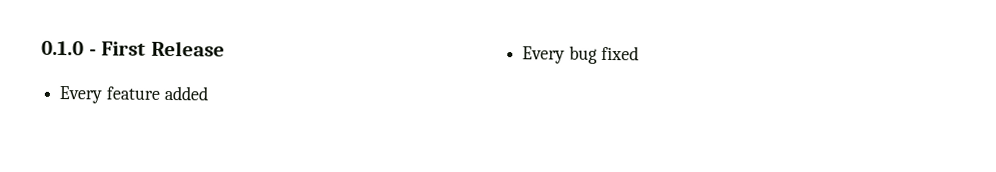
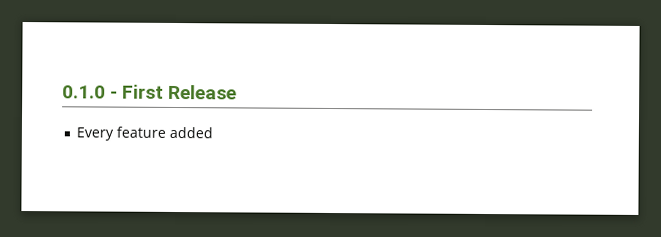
[522,45,639,64] // Every bug fixed -> (214, 132) none

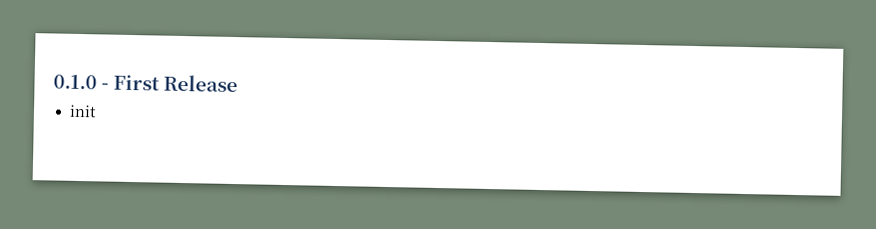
[76,126,214,141] Every feature added -> [68,104,97,118] init

